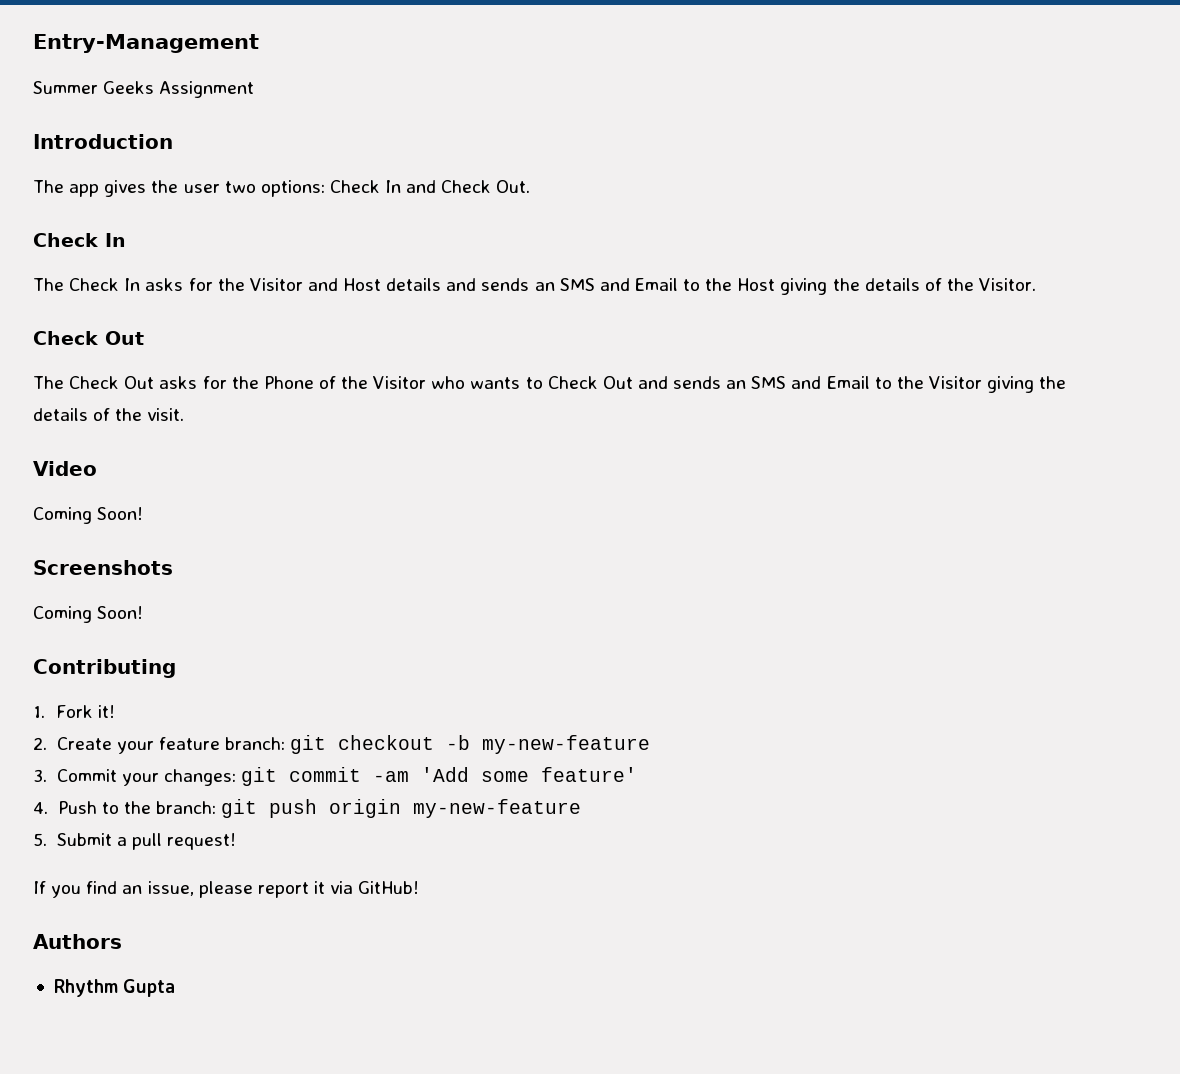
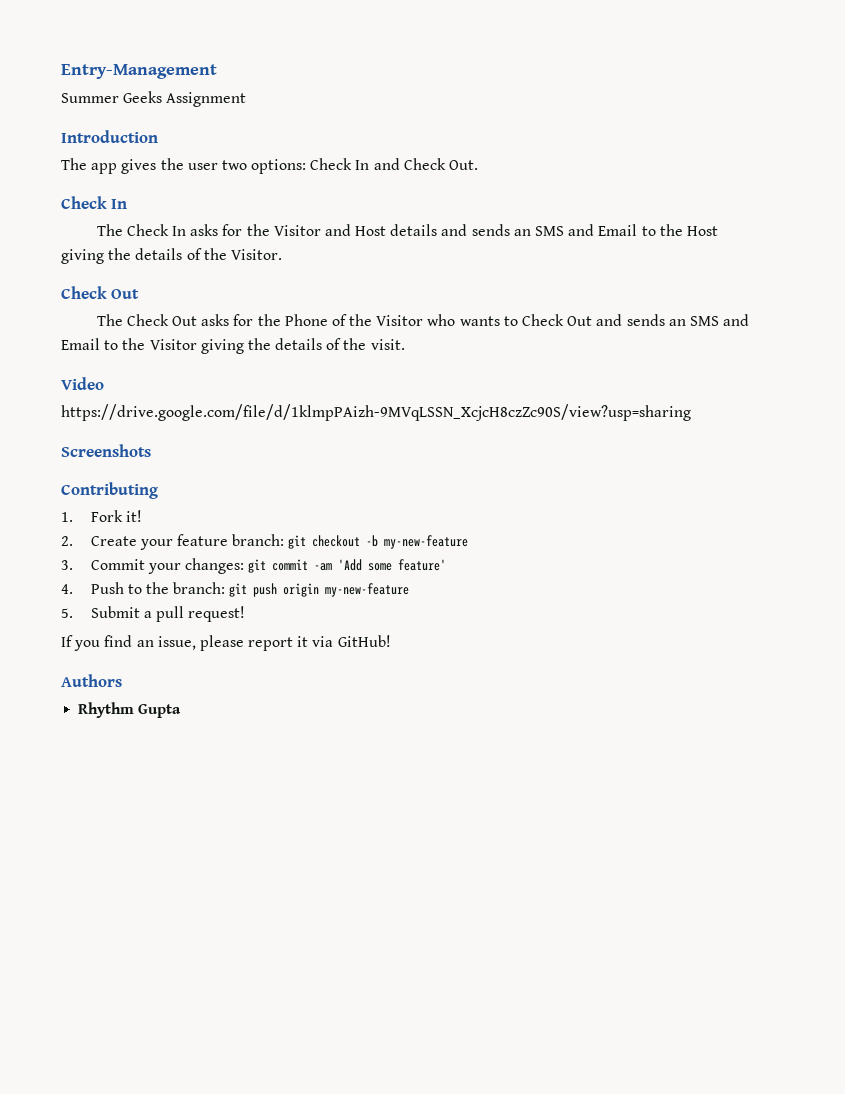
[33,507,144,524] Coming Soon! -> [61,404,691,421] https://drive.google.com/file/d/1klmpPAizh-9MVqLSSN_XcjcH8czZc90S/view?usp=sharing
[33,606,144,623] // Coming Soon! -> (151, 450) none

